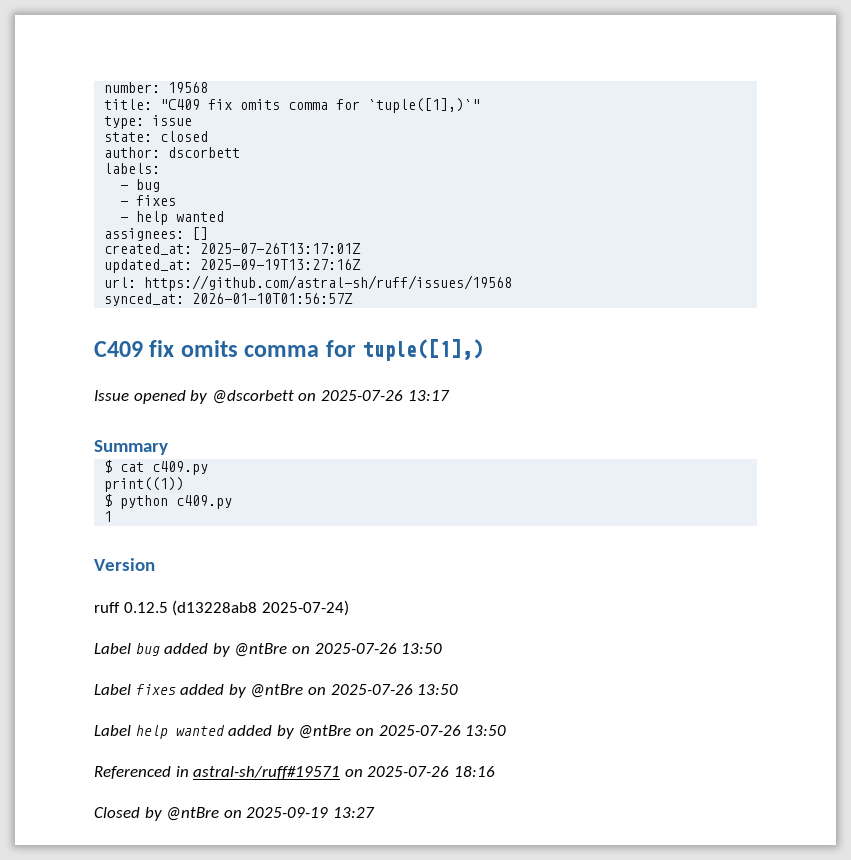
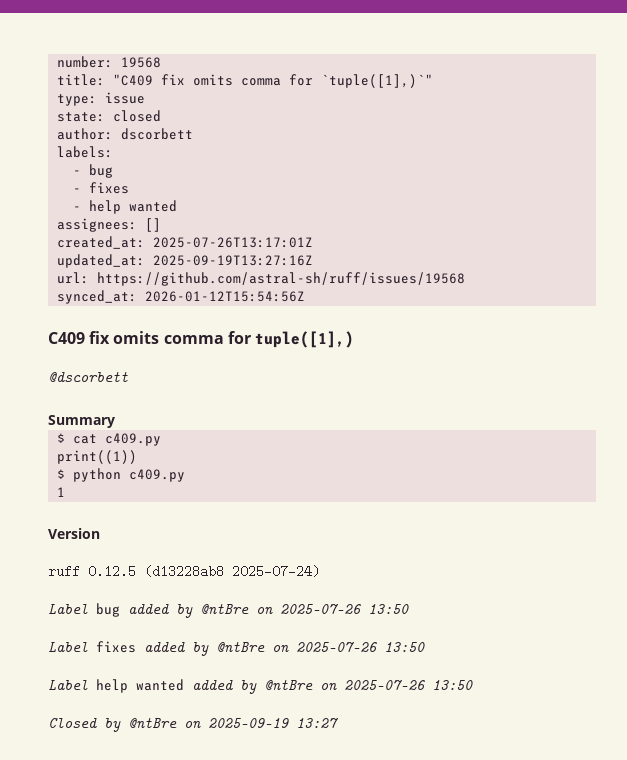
[192,293,354,304] 2026-01-10T01:56:57Z -> [145,291,306,302] 2026-01-12T15:54:56Z
[94,390,450,404] Issue opened by @dscorbett on 2025-07-26 13:17 -> [48,372,128,382] @dscorbett
[94,766,495,779] // Referenced in astral-sh/ruff#19571 on 2025-07-26 18:16 -> (473, 685) none

